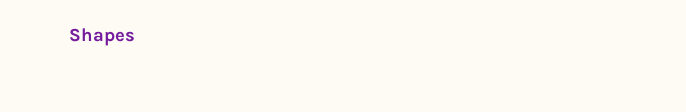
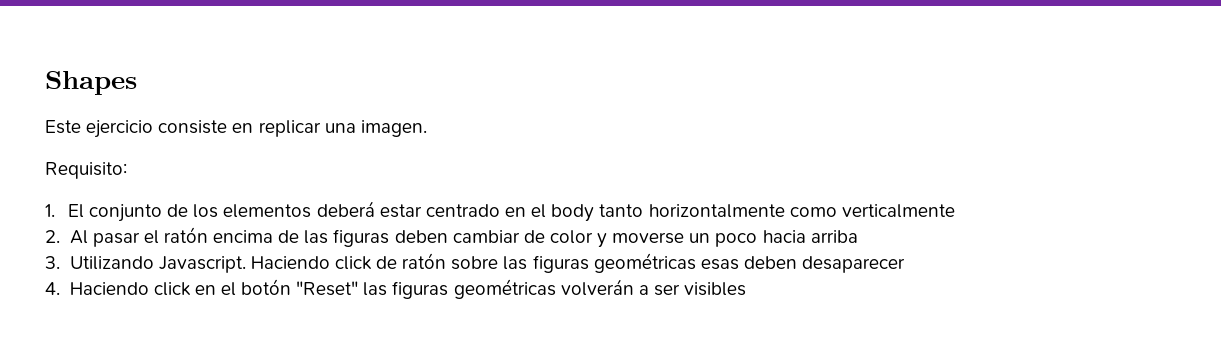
(135, 37) none -> [45,120,427,138] [45,162,127,179] [45,201,955,222] [45,227,858,248] [45,253,906,273] [45,279,747,299] // Este ejercicio consiste en replicar una imagen. // Requisito: // 1. El conjunto de los elementos deberá estar centrado en el body tanto horizontalmente como verticalmente // 2. Al pasar el ratón encima de las figuras deben cambiar de color y moverse un poco hacia arriba // 3. Utilizando Javascript. Haciendo click de ratón sobre las figuras geométricas esas deben desaparecer // 4. Haciendo click en el botón "Reset" las figuras geométricas volverán a ser visibles

